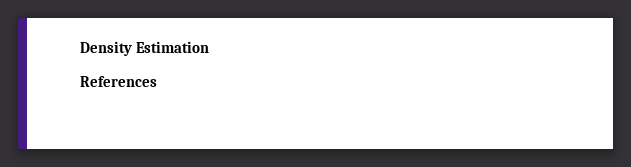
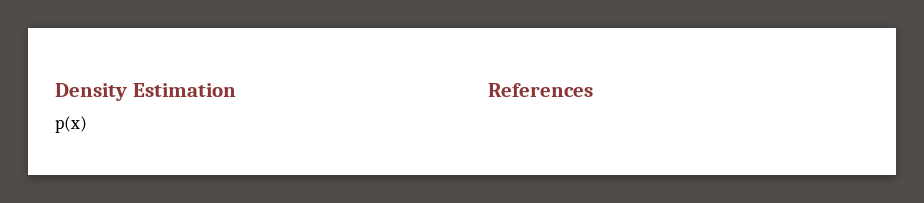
(210, 47) none -> [55,116,87,133] // p(x)

